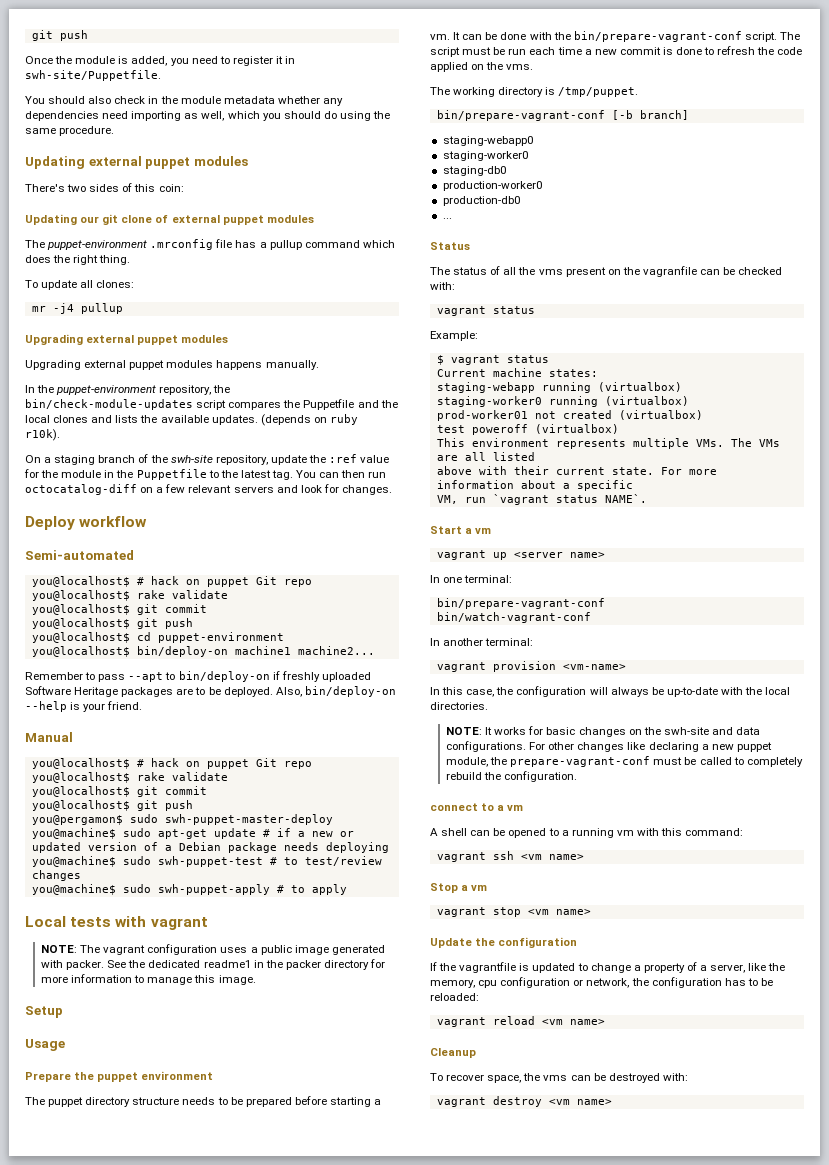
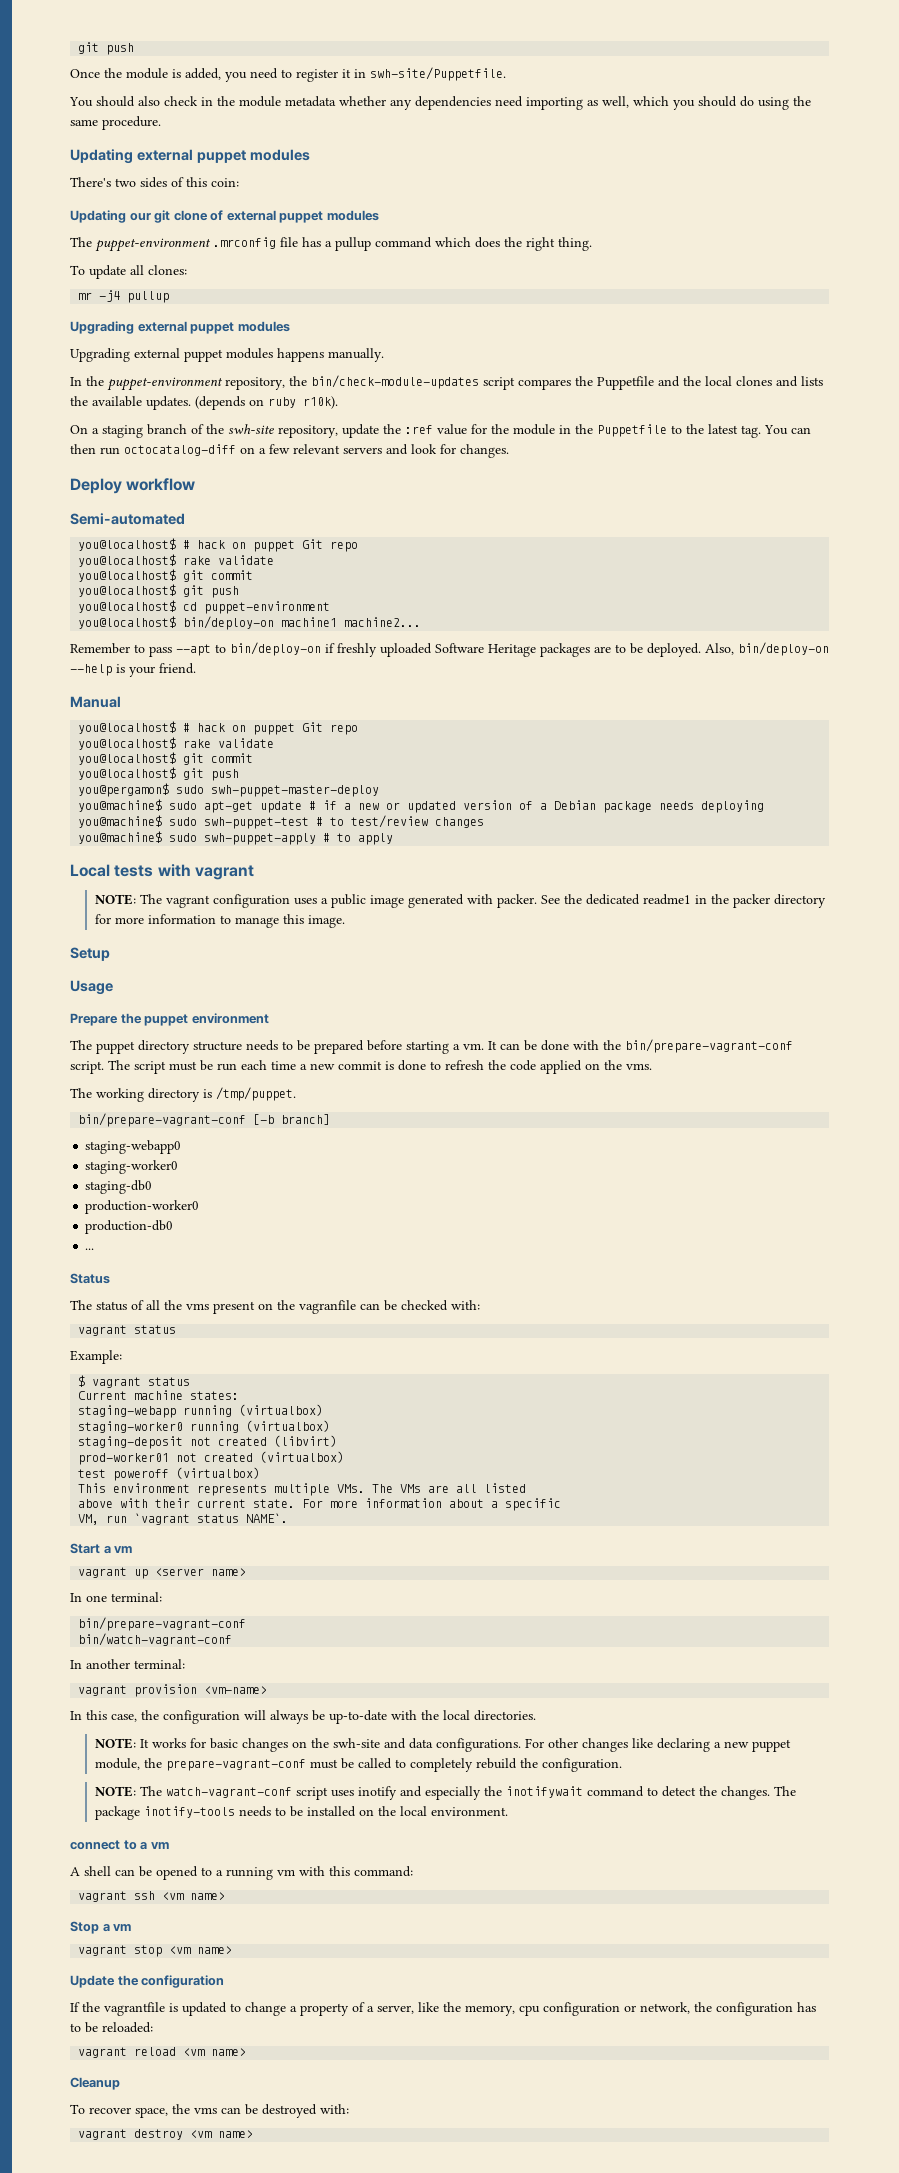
(689, 401) none -> [78,1435,338,1449] // staging-deposit not created (libvirt)
(578, 776) none -> [94,1786,796,1800] [94,1806,508,1820] // NOTE: The watch-vagrant-conf script uses inotify and especially the inotifywait command to detect the changes. The package inotify-tools needs to be installed on the local environment.

